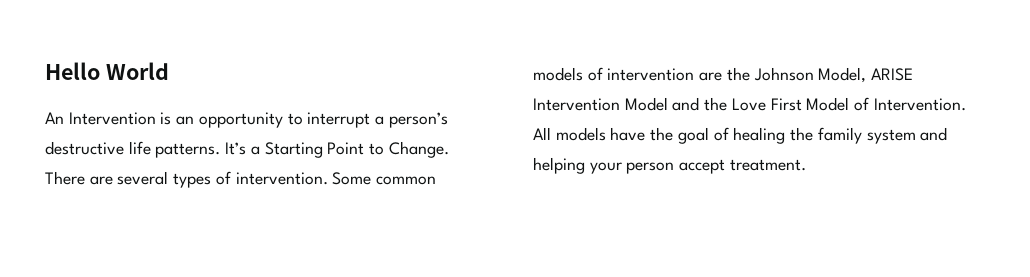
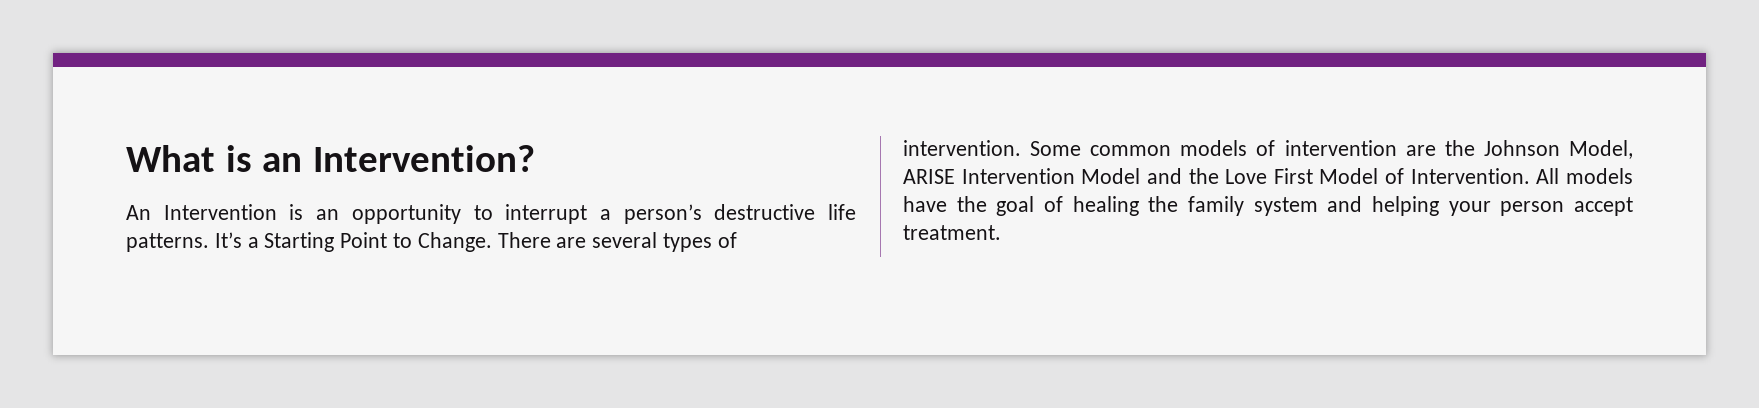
[45,62,169,80] Hello World -> [126,145,535,172] What is an Intervention?

